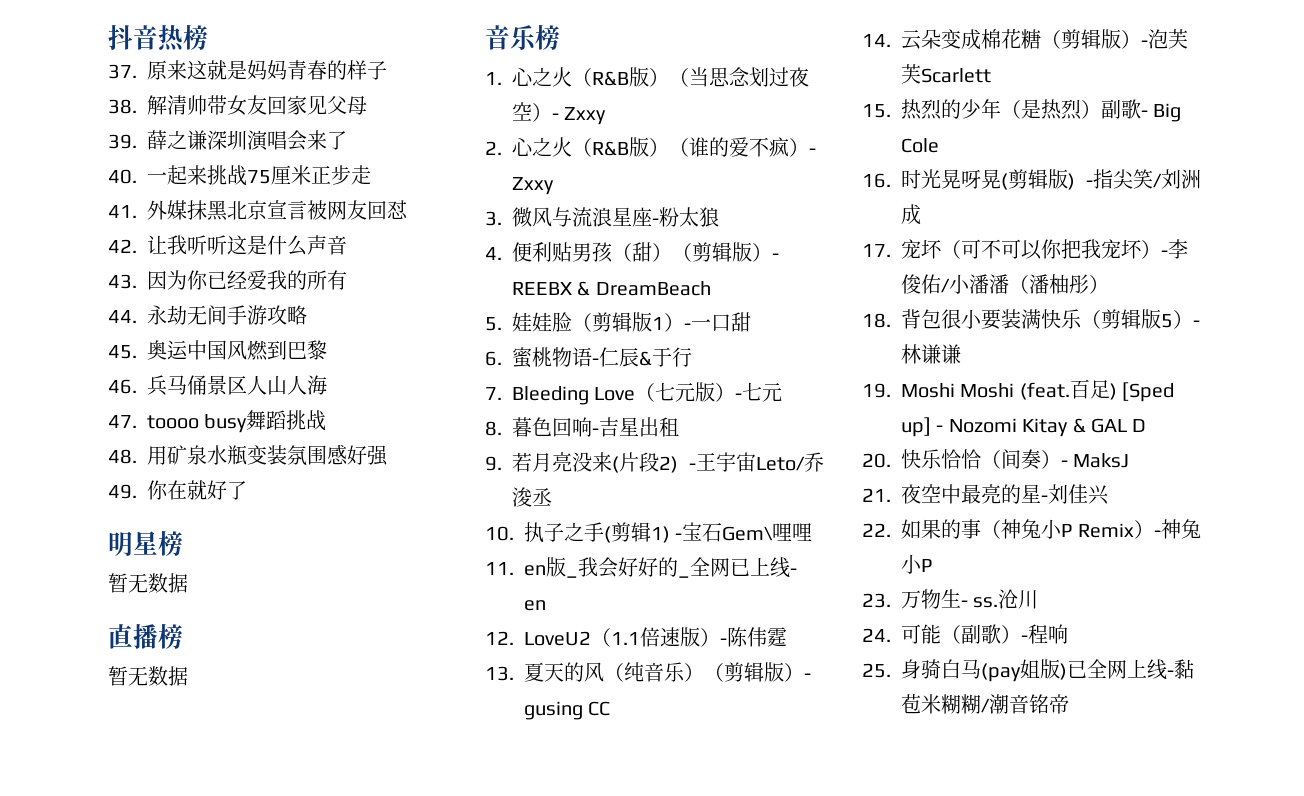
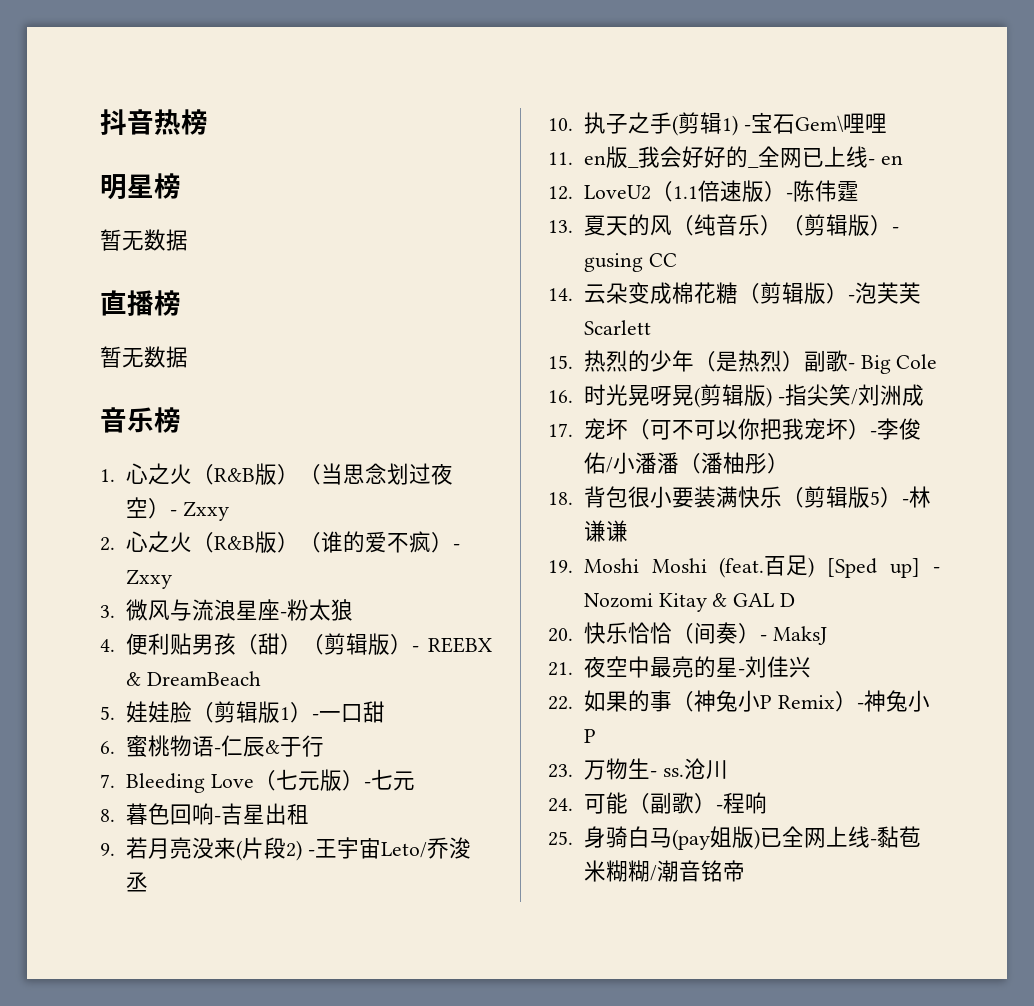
[108,60,387,80] [108,95,367,116] [108,130,347,151] [108,165,371,186] [108,200,408,221] [108,235,347,256] [108,270,347,290] [108,305,307,325] [108,340,327,361] [108,375,327,396] [108,410,327,433] [108,444,388,466] [108,480,247,500] // 37.原来这就是妈妈青春的样子 // 38.解清帅带女友回家见父母 // 39.薛之谦深圳演唱会来了 // 40.一起来挑战75厘米正步走 // 41.外媒抹黑北京宣言被网友回怼 // 42.让我听听这是什么声音 // 43.因为你已经爱我的所有 // 44.永劫无间手游攻略 // 45.奥运中国风燃到巴黎 // 46.兵马俑景区人山人海 // 47. toooo busy舞蹈挑战 // 48.用矿泉水瓶变装氛围感好强 // 49.你在就好了 -> (208, 122) none

